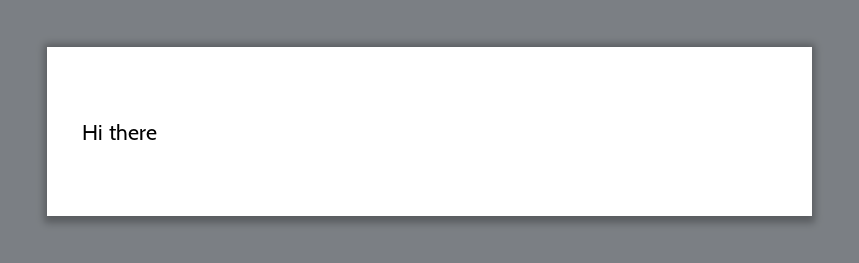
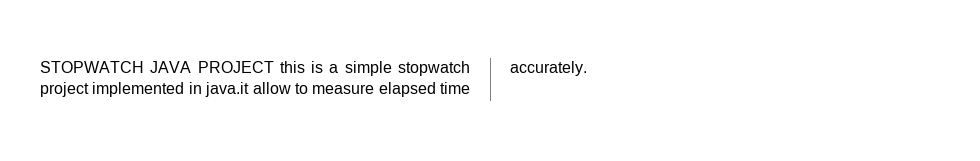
[82,124,157,140] Hi there -> [40,61,470,76] [40,82,470,97] [510,61,587,76] STOPWATCH JAVA PROJECT this is a simple stopwatch project implemented in java.it allow to measure elapsed time accurately.

